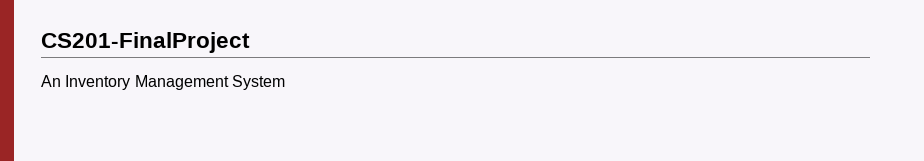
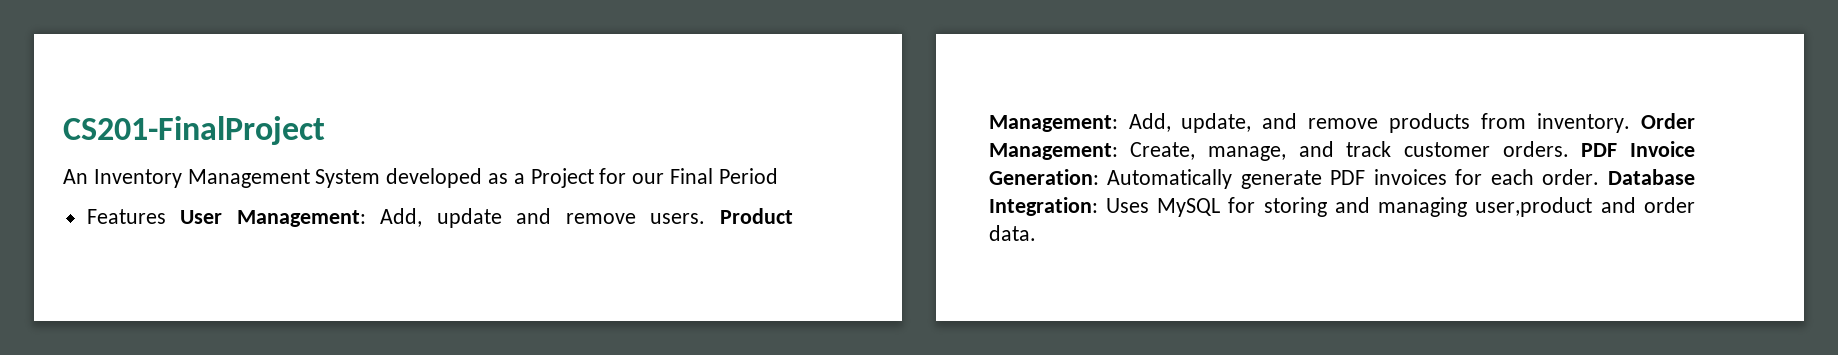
(285, 82) none -> [386,168,778,188] [86,208,793,228] [988,113,1695,133] [988,141,1695,161] [988,169,1695,189] [988,197,1695,217] [988,225,1036,241] developed as a Project for our Final Period // Features User Management: Add, update and remove users. Product Management: Add, update, and remove products from inventory. Order Management: Create, manage, and track customer orders. PDF Invoice Generation: Automatically generate PDF invoices for each order. Database Integration: Uses MySQL for storing and managing user,product and order data.

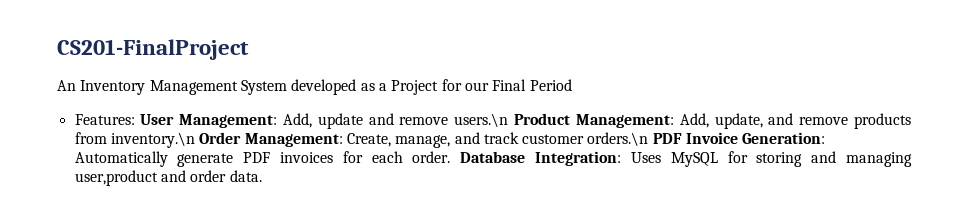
[86,209,166,224] Features -> [74,114,135,125] Features:
[650,213,706,224] users. -> [454,113,509,127] users.\n
[1537,113,1631,133] inventory. -> [110,132,195,148] inventory.\n
[1502,141,1569,157] orders. -> [587,132,649,146] orders.\n

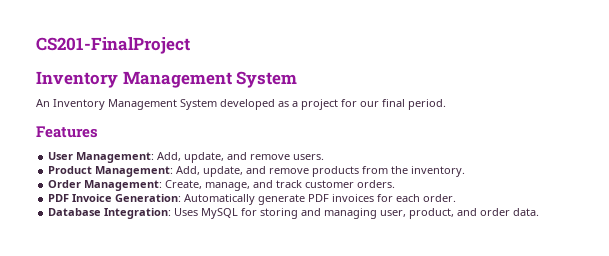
(249, 49) none -> [36,71,298,88] // Inventory Management System
[391,80,439,95] Project -> [301,99,338,110] project
[492,79,572,91] [74,114,135,125] Final Period // Features: -> [382,99,446,110] [36,126,98,138] final period. // Features //
[317,113,509,129] update and remove users.\n -> [184,152,325,163] update, and remove users. //
[110,132,195,148] inventory.\n -> [391,166,466,177] the inventory. //
[587,132,649,146] orders.\n -> [357,180,396,188] orders. //
(451, 157) none -> (457, 198) //
[74,170,158,186] user,product -> [380,208,455,219] user, product,

